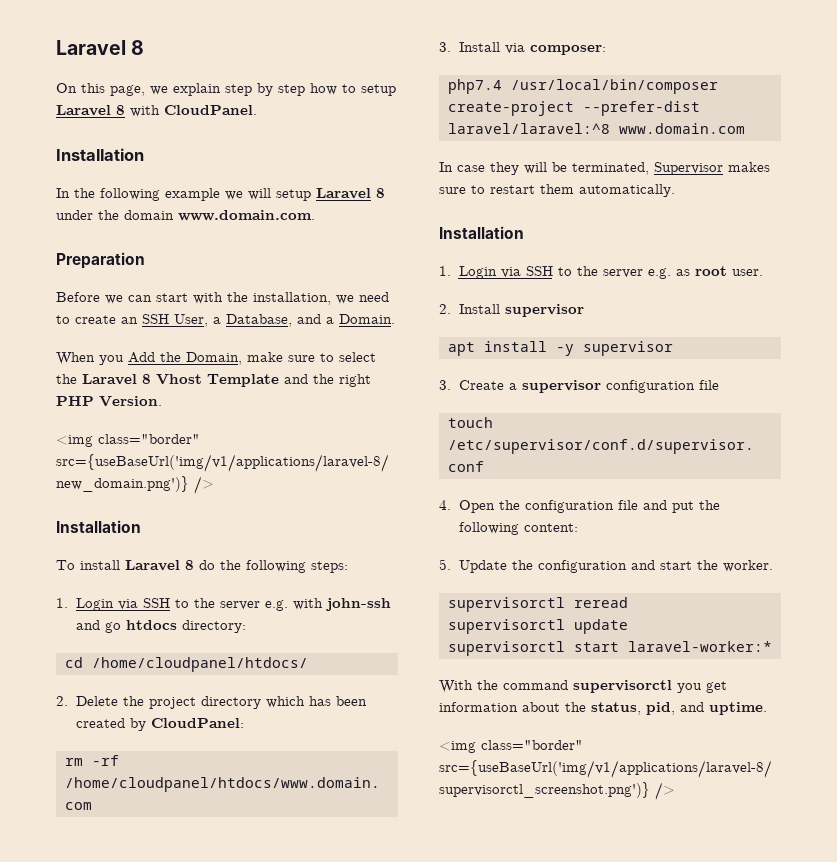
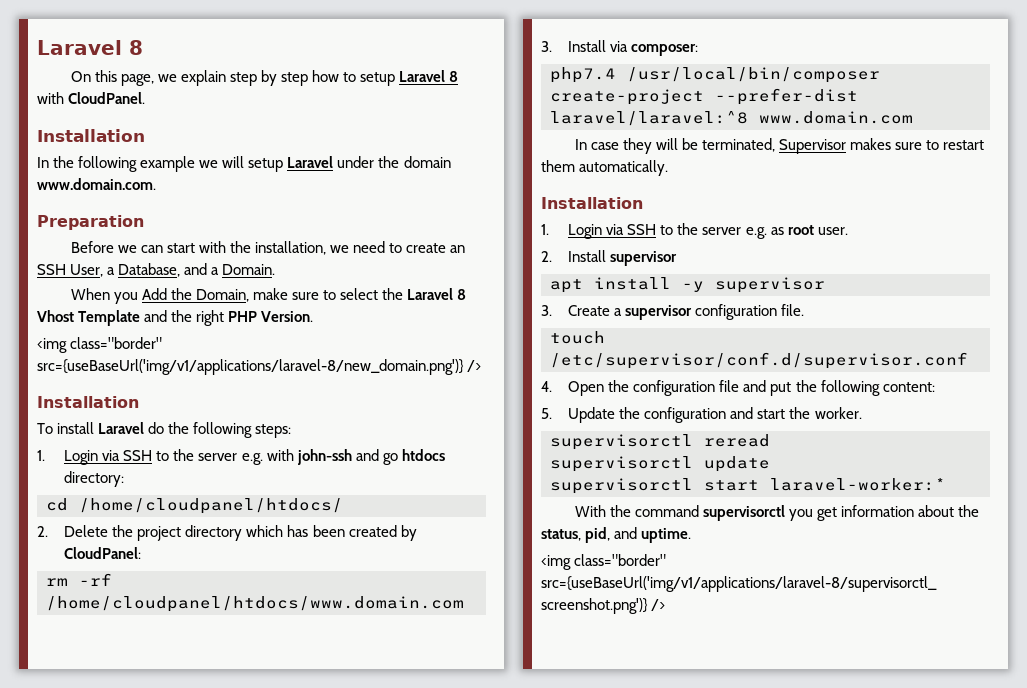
[376,188,385,198] 8 -> (334, 162) none
[185,560,194,570] 8 -> (145, 428) none
[698,380,719,390] file -> [781,304,805,316] file.

